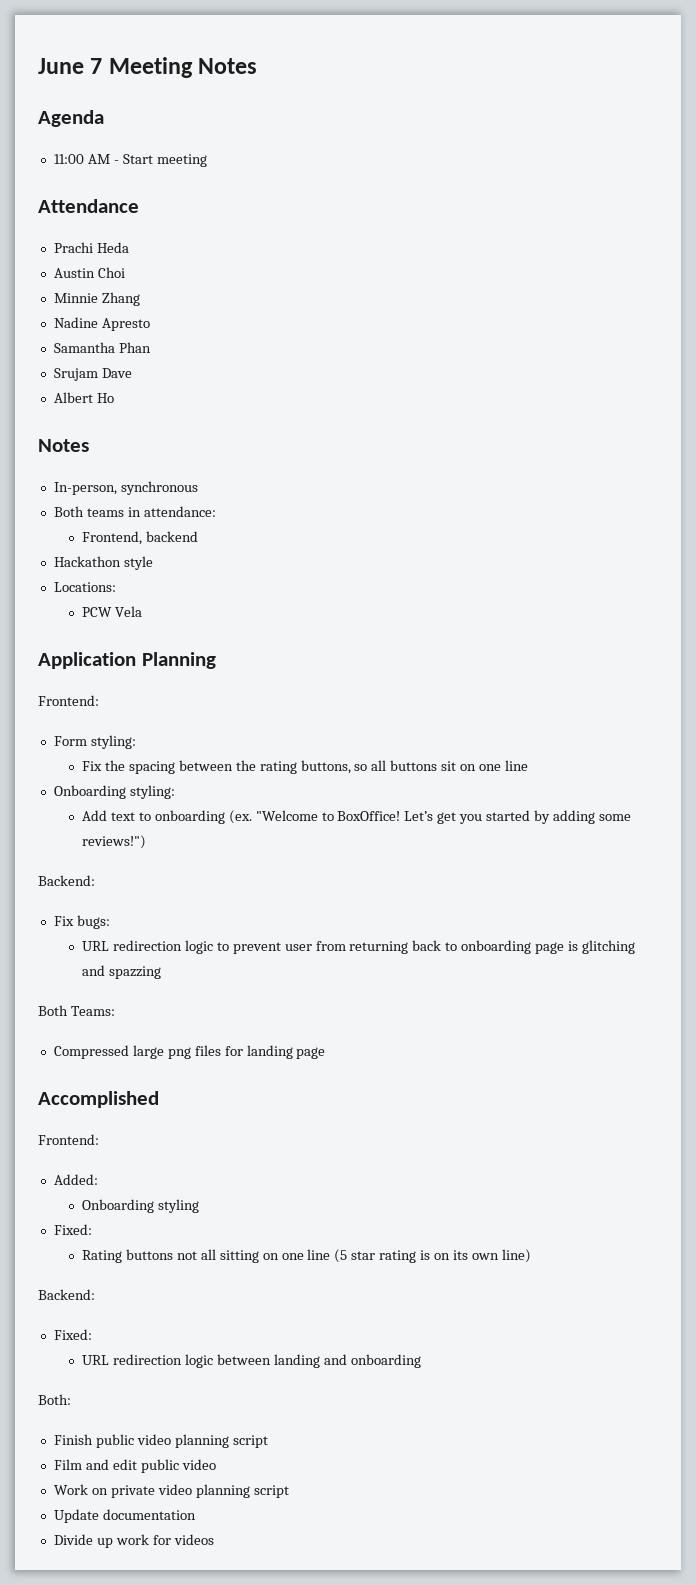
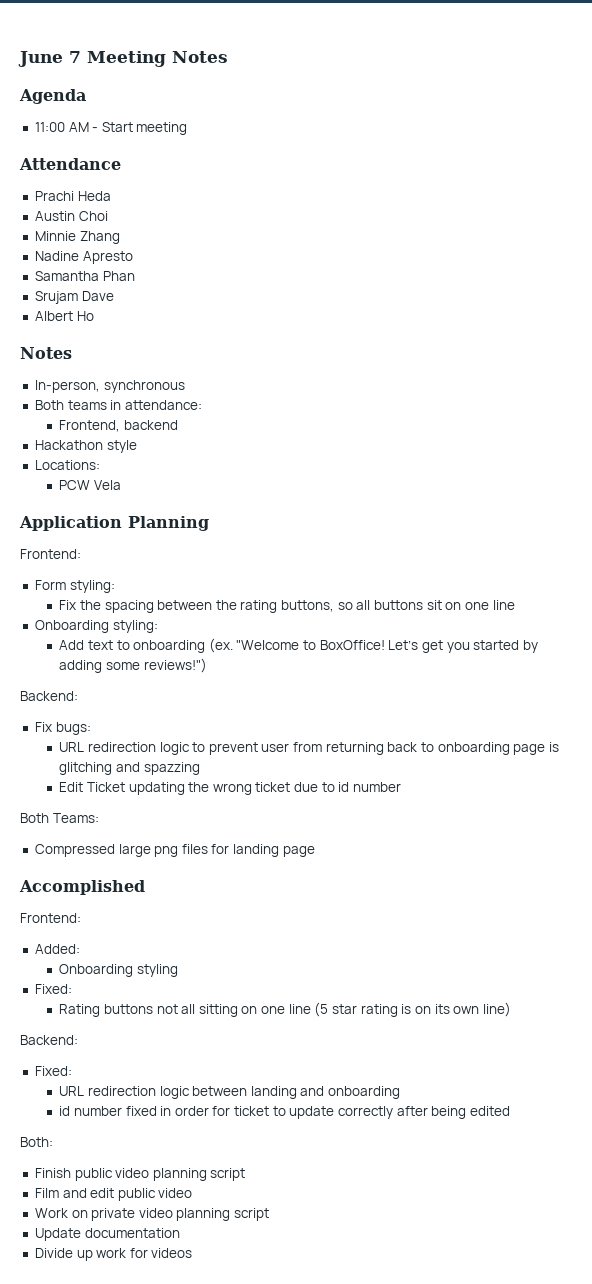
(161, 972) none -> [59,782,402,795] // Edit Ticket updating the wrong ticket due to id number
(421, 1361) none -> [59,1106,510,1119] // id number fixed in order for ticket to update correctly after being edited

